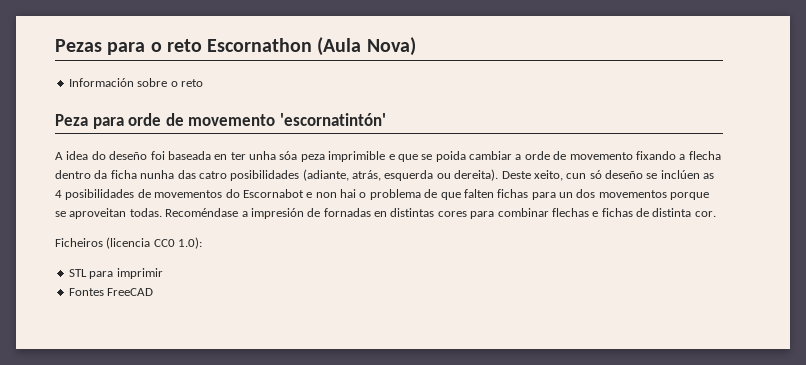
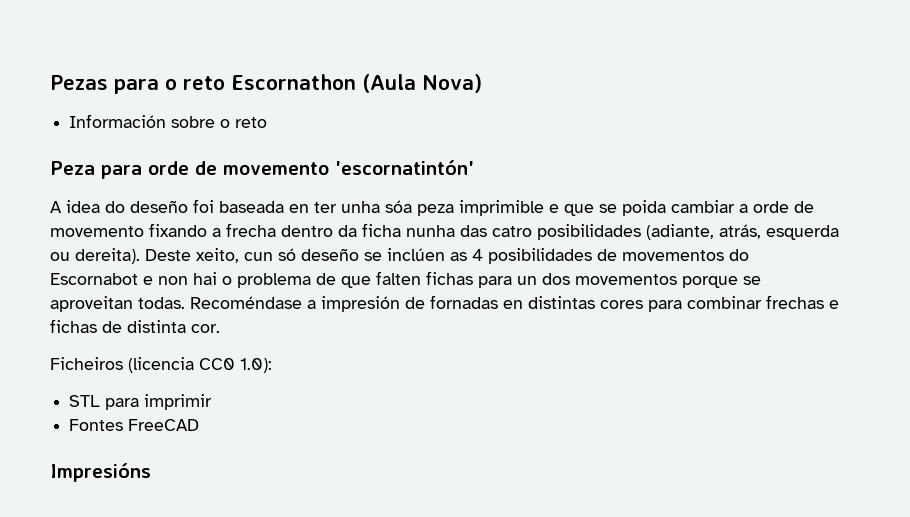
[688,151,721,160] flecha -> [226,223,276,237] frecha
[551,208,589,217] flechas -> [766,295,824,309] frechas
(154, 292) none -> [50,463,151,482] // Impresións

